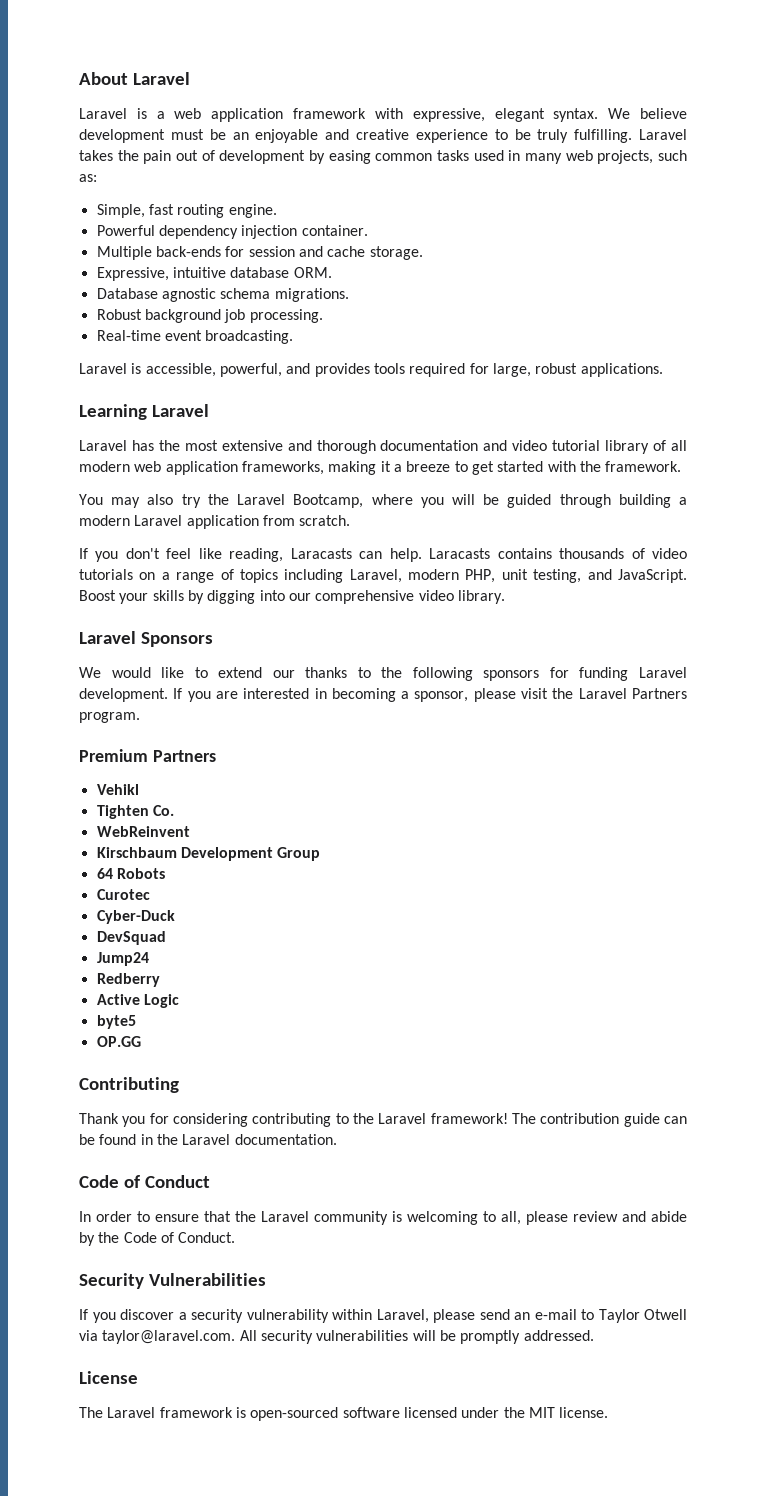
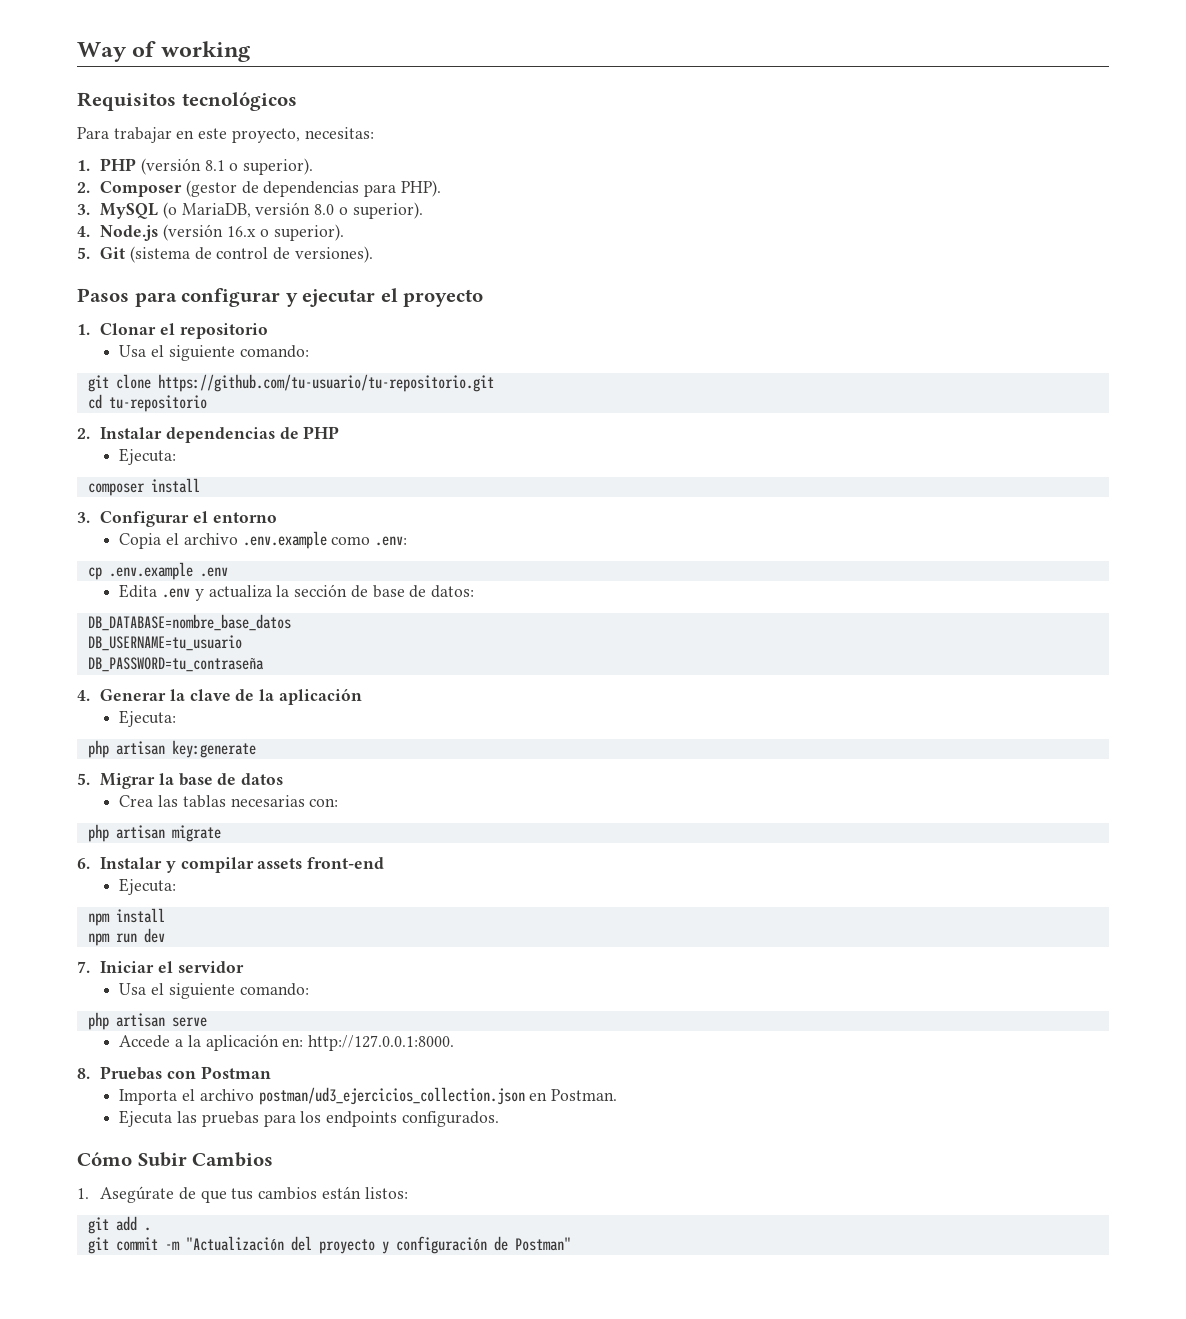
[79,72,190,85] [79,108,687,122] [79,129,687,143] [79,150,687,164] [79,174,97,182] [96,204,277,218] [96,225,368,239] [96,246,423,260] [96,267,332,281] [96,288,349,302] [96,309,323,323] [96,330,294,344] [79,363,663,377] [79,404,209,420] [79,440,687,454] [79,461,682,475] [79,494,687,508] [79,515,351,529] [79,548,687,562] [79,569,687,583] [79,590,505,604] [79,631,213,647] [79,667,688,681] [79,688,688,702] [79,712,140,723] [79,749,216,762] [96,784,139,795] [96,805,174,819] [96,826,190,837] [96,847,321,861] [96,868,165,879] [96,889,150,900] [96,910,175,924] [96,931,166,945] [96,952,149,966] [96,973,160,987] [96,994,179,1008] [96,1015,136,1029] [96,1036,141,1047] [79,1077,179,1093] [79,1113,687,1127] [79,1134,337,1145] [79,1175,210,1188] [79,1211,687,1225] [79,1232,236,1246] [79,1273,266,1289] [79,1309,687,1323] [79,1330,594,1344] [79,1371,138,1384] [79,1407,609,1421] About Laravel // Laravel is a web application framework with expressive, elegant syntax. We believe development must be an enjoyable and creative experience to be truly fulfilling. Laravel takes the pain out of development by easing common tasks used in many web projects, such as: // Simple, fast routing engine. // Powerful dependency injection container. // Multiple back-ends for session and cache storage. // Expressive, intuitive database ORM. // Database agnostic schema migrations. // Robust background job processing. // Real-time event broadcasting. // Laravel is accessible, powerful, and provides tools required for large, robust applications. // Learning Laravel // Laravel has the most extensive and thorough documentation and video tutorial library of all modern web application frameworks, making it a breeze to get started with the framework. // You may also try the Laravel Bootcamp, where you will be guided through building a modern Laravel application from scratch. // If you don't feel like reading, Laracasts can help. Laracasts contains thousands of video tutorials on a range of topics including Laravel, modern PHP, unit testing, and JavaScript. Boost your skills by digging into our comprehensive video library. // Laravel Sponsors // We would like to extend our thanks to the following sponsors for funding Laravel development. If you are interested in becoming a sponsor, please visit the Laravel Partners program. // Premium Partners // Vehikl // Tighten Co. // WebReinvent // Kirschbaum Development Group // 64 Robots // Curotec // Cyber-Duck // DevSquad // Jump24 // Redberry // Active Logic // byte5 // OP.GG // Contributing // Thank you for considering contributing to the Laravel framework! The contribution guide can be found in the Laravel documentation. // Code of Conduct // In order to ensure that the Laravel community is welcoming to all, please review and abide by the Code of Conduct. // Security Vulnerabilities // If you discover a security vulnerability within Laravel, please send an e-mail to Taylor Otwell via taylor@laravel.com. All security vulnerabilities will be promptly addressed. // License // The Laravel framework is open-sourced software licensed under the MIT license. -> [77,41,250,62] [77,92,297,111] [77,127,374,143] [77,158,314,175] [77,180,441,197] [77,202,423,219] [77,224,345,241] [77,246,373,263] [77,288,484,307] [77,323,268,339] [119,345,309,361] [87,374,494,392] [87,394,207,412] [77,426,340,443] [119,448,177,465] [87,478,200,496] [77,511,277,527] [119,531,408,549] [87,562,228,580] [119,584,474,601] [87,614,291,631] [87,635,242,651] [87,657,264,672] [77,688,362,705] [119,710,177,727] [87,740,256,758] [77,773,284,789] [119,795,339,808] [87,824,221,842] [77,857,385,873] [119,878,177,895] [87,908,165,926] [87,928,165,946] [77,961,244,973] [119,983,309,999] [87,1012,207,1030] [119,1034,455,1051] [77,1066,271,1080] [119,1087,618,1105] [119,1110,499,1127] [77,1152,274,1167] [77,1186,408,1203] [87,1216,151,1234] [87,1236,571,1254] Way of working // Requisitos tecnológicos // Para trabajar en este proyecto, necesitas: // 1. PHP (versión 8.1 o superior). // 2. Composer (gestor de dependencias para PHP). // 3. MySQL (o MariaDB, versión 8.0 o superior). // 4. Node.js (versión 16.x o superior). // 5. Git (sistema de control de versiones). // Pasos para configurar y ejecutar el proyecto // 1. Clonar el repositorio // Usa el siguiente comando: // git clone https://github.com/tu-usuario/tu-repositorio.git // cd tu-repositorio // 2. Instalar dependencias de PHP // Ejecuta: // composer install // 3. Configurar el entorno // Copia el archivo .env.example como .env: // cp .env.example .env // Edita .env y actualiza la sección de base de datos: // DB_DATABASE=nombre_base_datos // DB_USERNAME=tu_usuario // DB_PASSWORD=tu_contraseña // 4. Generar la clave de la aplicación // Ejecuta: // php artisan key:generate // 5. Migrar la base de datos // Crea las tablas necesarias con: // php artisan migrate // 6. Instalar y compilar assets front-end // Ejecuta: // npm install // npm run dev // 7. Iniciar el servidor // Usa el siguiente comando: // php artisan serve // Accede a la aplicación en: http://127.0.0.1:8000. // 8. Pruebas con Postman // Importa el archivo postman/ud3_ejercicios_collection.json en Postman. // Ejecuta las pruebas para los endpoints configurados. // Cómo Subir Cambios // 1. Asegúrate de que tus cambios están listos: // git add . // git commit -m "Actualización del proyecto y configuración de Postman"

